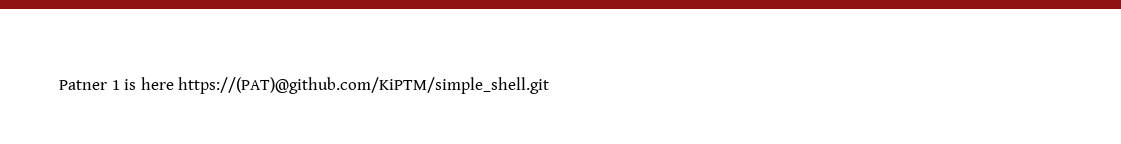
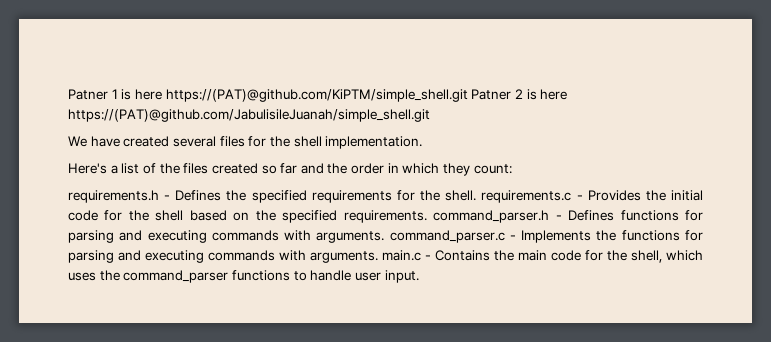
(550, 85) none -> [471,89,568,100] [68,109,430,122] [68,136,423,149] [68,163,512,176] [68,190,703,203] [68,210,703,223] [68,230,703,243] [68,250,703,263] [68,270,419,283] Patner 2 is here https://(PAT)@github.com/JabulisileJuanah/simple_shell.git // We have created several files for the shell implementation. // Here's a list of the files created so far and the order in which they count: // requirements.h - Defines the specified requirements for the shell. requirements.c - Provides the initial code for the shell based on the specified requirements. command_parser.h - Defines functions for parsing and executing commands with arguments. command_parser.c - Implements the functions for parsing and executing commands with arguments. main.c - Contains the main code for the shell, which uses the command_parser functions to handle user input.

